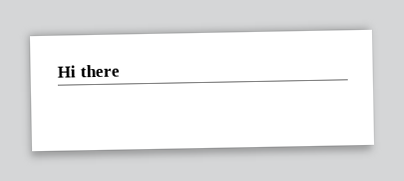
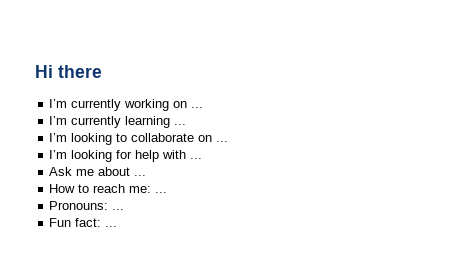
(120, 71) none -> [49,99,204,111] [49,116,187,128] [49,133,229,145] [49,150,203,162] [49,167,147,176] [49,184,168,193] [49,201,125,210] [49,218,118,227] // I’m currently working on ... // I’m currently learning ... // I’m looking to collaborate on ... // I’m looking for help with ... // Ask me about ... // How to reach me: ... // Pronouns: ... // Fun fact: ...

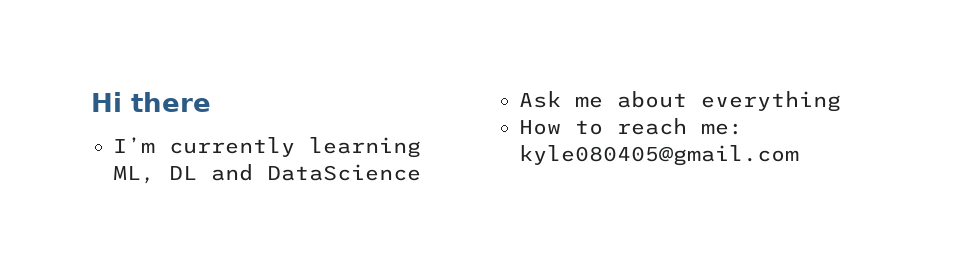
[124,99,204,111] [49,116,187,128] [49,133,229,145] [49,150,203,162] working on ... // I’m currently learning ... // I’m looking to collaborate on ... // I’m looking for help with ... -> [309,137,421,158] [113,164,421,184] learning ML, DL and DataScience
[134,175,147,176] ... -> [701,91,841,112] everything
[155,192,168,193] [49,201,125,210] [49,218,118,227] ... // Pronouns: ... // Fun fact: ... -> [519,145,799,166] kyle080405@gmail.com

